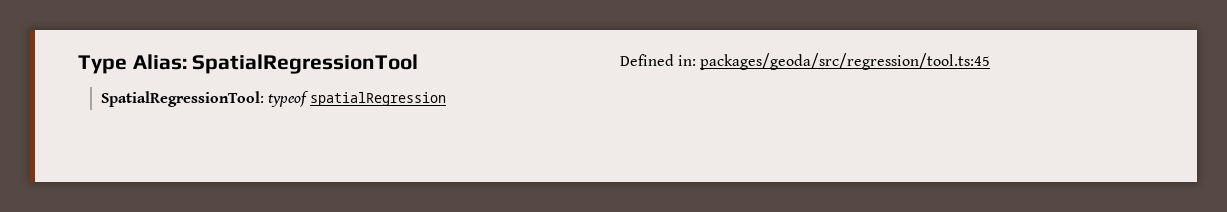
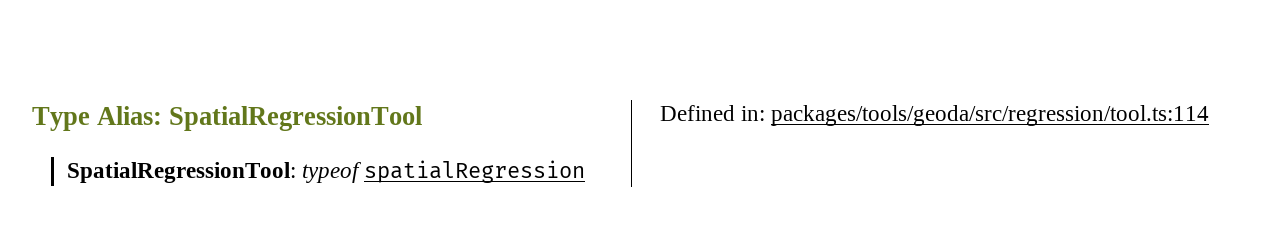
[700,53,991,70] packages/geoda/src/regression/tool.ts:45 -> [771,105,1210,126] packages/tools/geoda/src/regression/tool.ts:114

